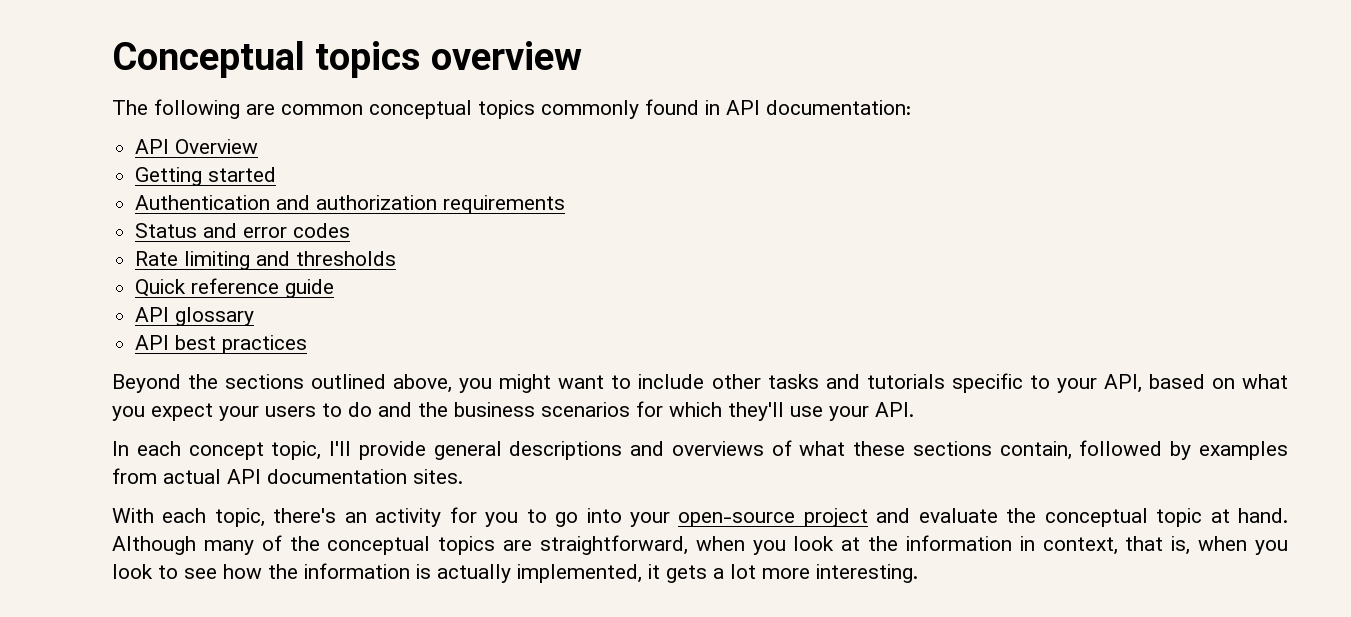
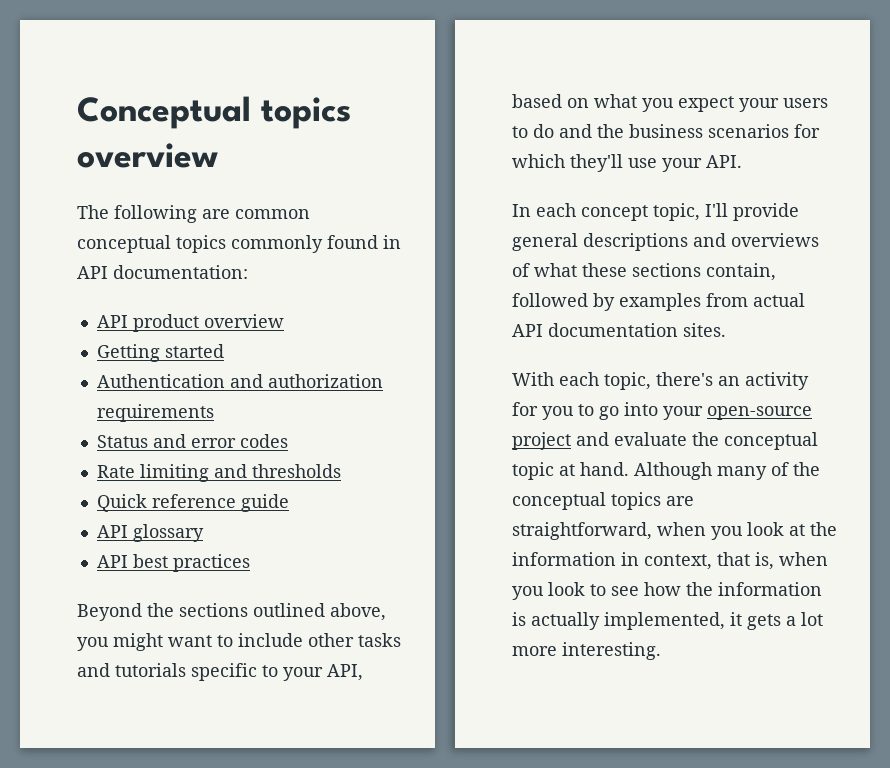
[175,139,259,154] Overview -> [132,314,284,332] product overview

